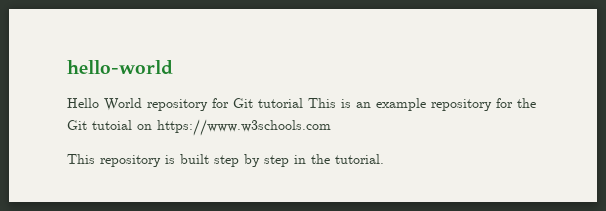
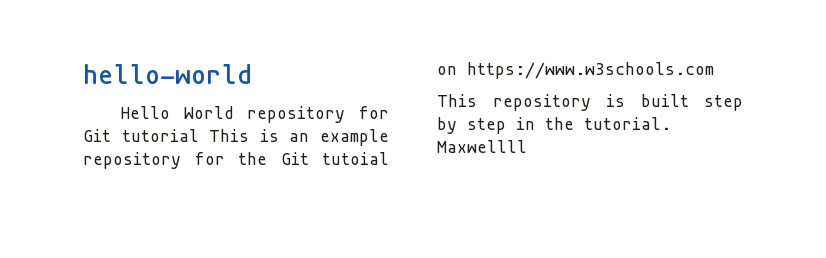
(384, 159) none -> [437,140,527,153] Maxwellll

